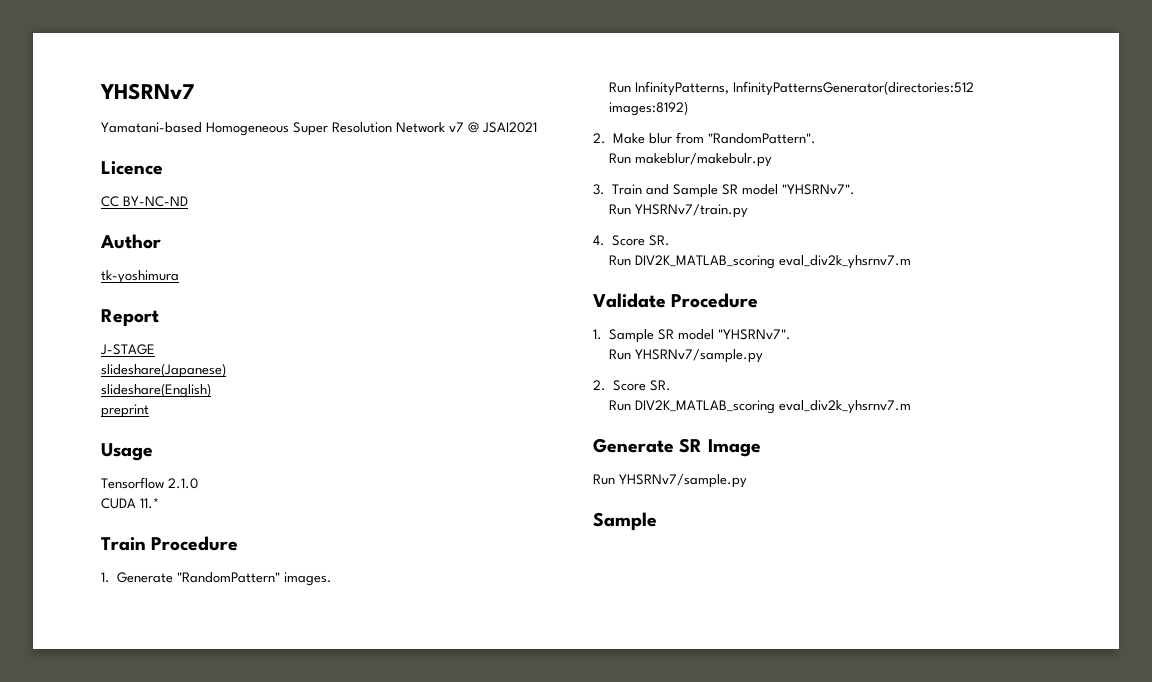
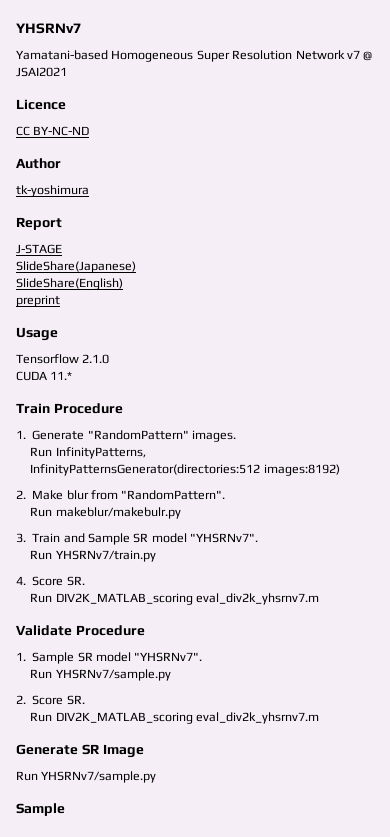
[101,363,226,378] [101,383,211,398] slideshare(Japanese) // slideshare(English) -> [16,261,136,273] [16,278,123,290] SlideShare(Japanese) // SlideShare(English)

